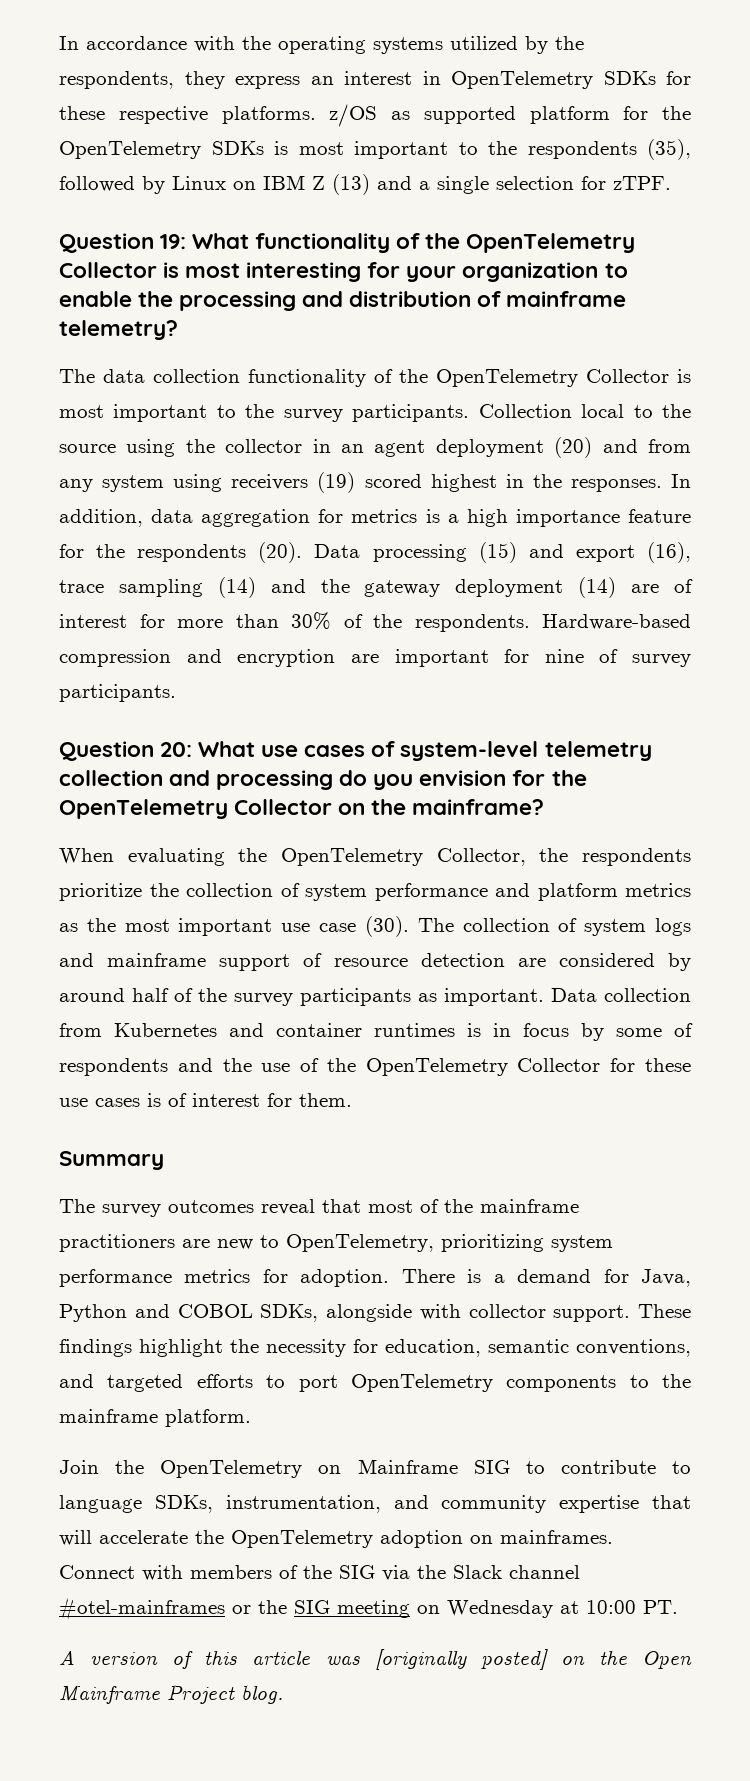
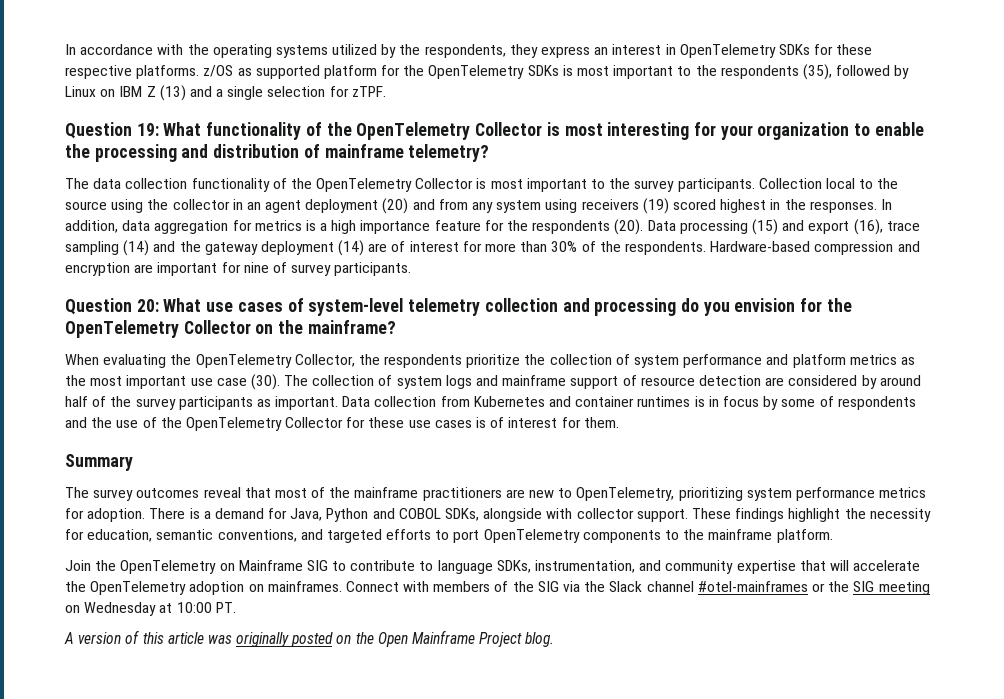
[374,1649,548,1671] [originally posted] -> [236,632,334,647] originally posted

